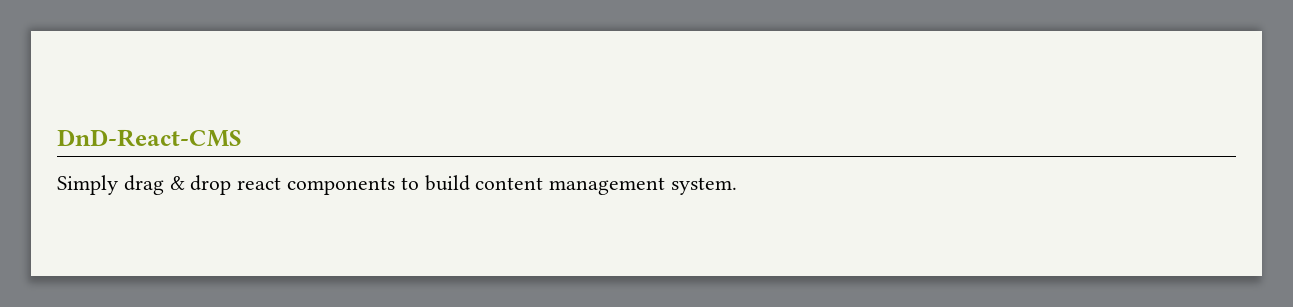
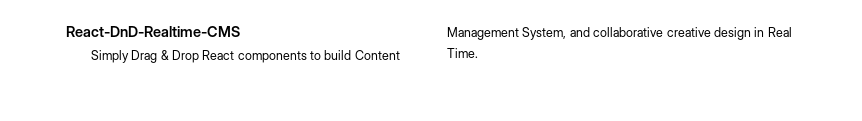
[57,129,242,147] DnD-React-CMS -> [66,26,240,37] React-DnD-Realtime-CMS
[123,175,738,195] drag & drop react components to build content management system. -> [131,50,400,63] [447,27,792,40] [447,48,478,58] Drag & Drop React components to build Content Management System, and collaborative creative design in Real Time.

